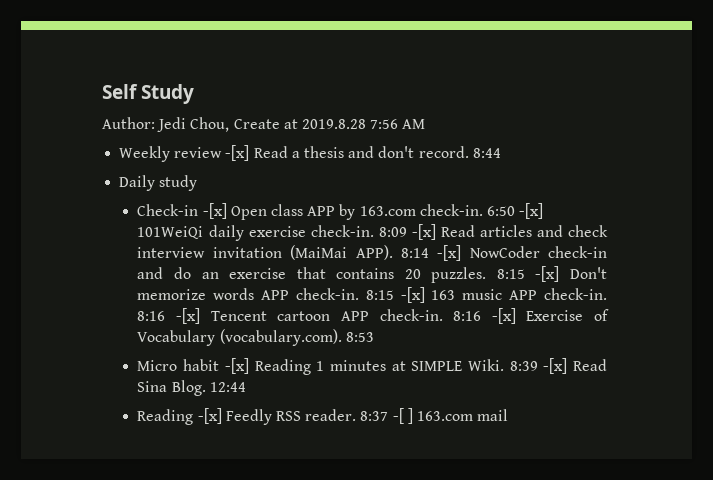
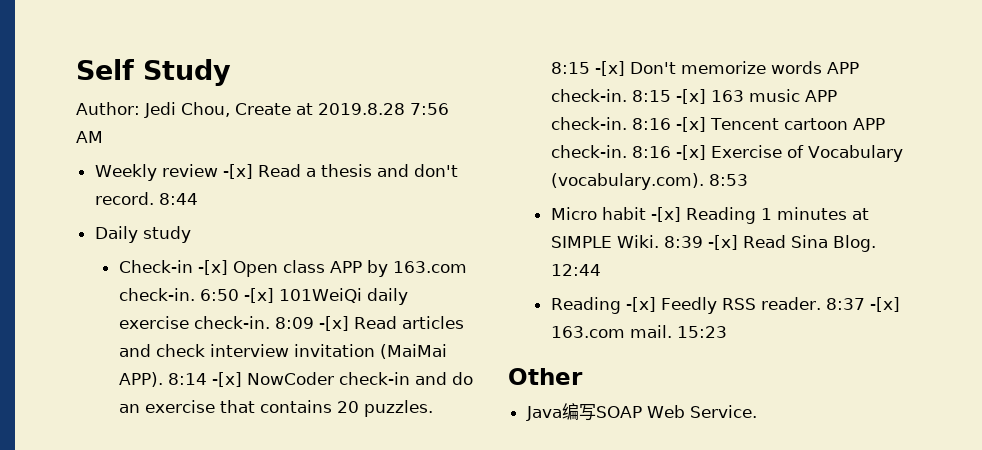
[392,408,509,424] -[ ] 163.com mail -> [869,297,900,312] [550,325,727,338] [508,368,583,385] [525,403,757,421] -[x] 163.com mail. 15:23 // Other // Java编写SOAP Web Service.

